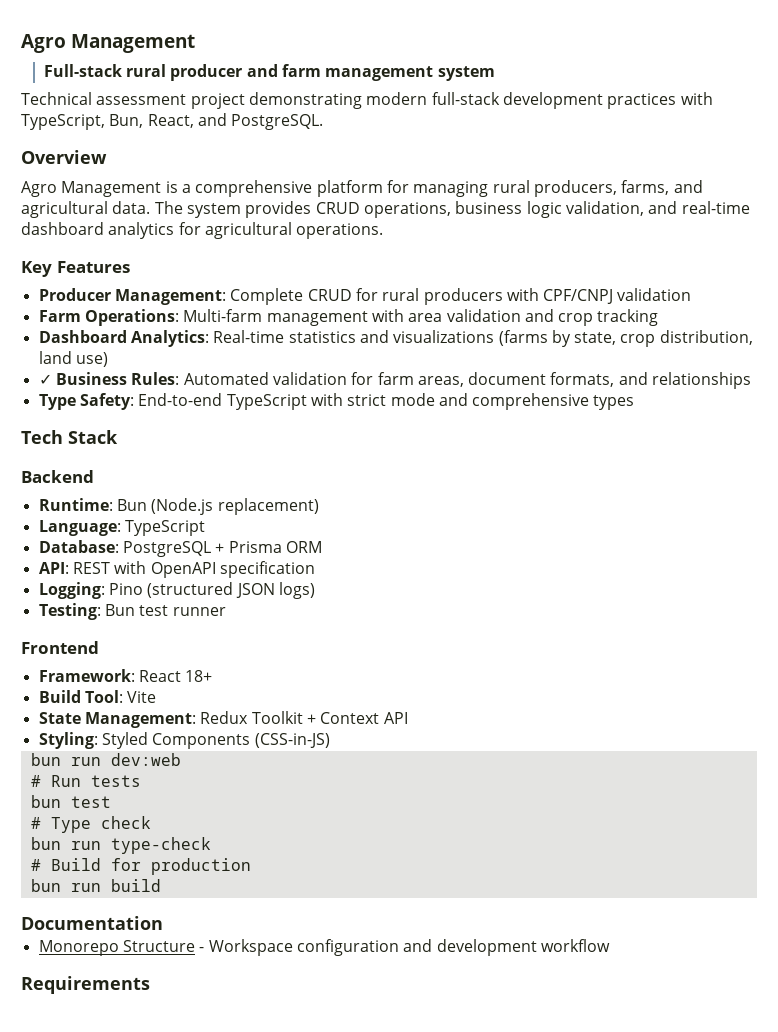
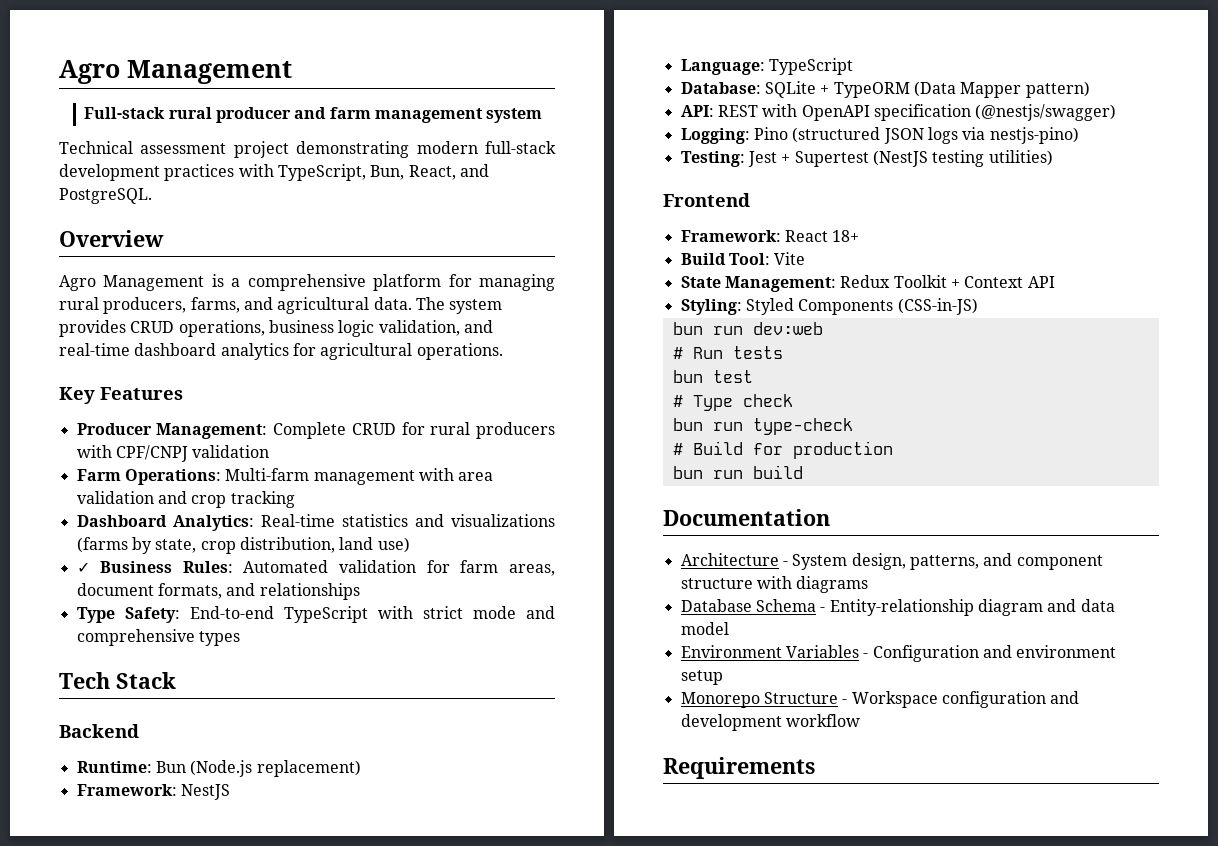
(319, 506) none -> [76,784,230,800] // Framework: NestJS
[122,541,322,557] PostgreSQL + Prisma ORM -> [764,81,1090,98] SQLite + TypeORM (Data Mapper pattern)
(315, 569) none -> [975,104,1117,121] (@nestjs/swagger)
[278,582,315,599] [38,603,226,620] logs) // Testing: Bun test runner -> [927,127,1079,144] [680,150,1053,167] logs via nestjs-pino) // Testing: Jest + Supertest (NestJS testing utilities)
(163, 923) none -> [680,553,1103,570] [680,576,869,593] [680,599,1115,616] [680,622,729,635] [680,645,1117,662] [680,670,723,685] // Architecture - System design, patterns, and component structure with diagrams // Database Schema - Entity-relationship diagram and data model // Environment Variables - Configuration and environment setup

